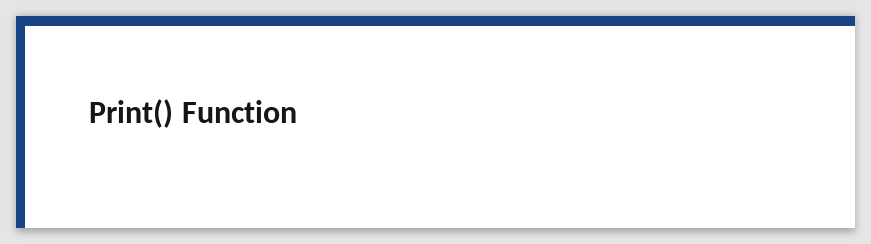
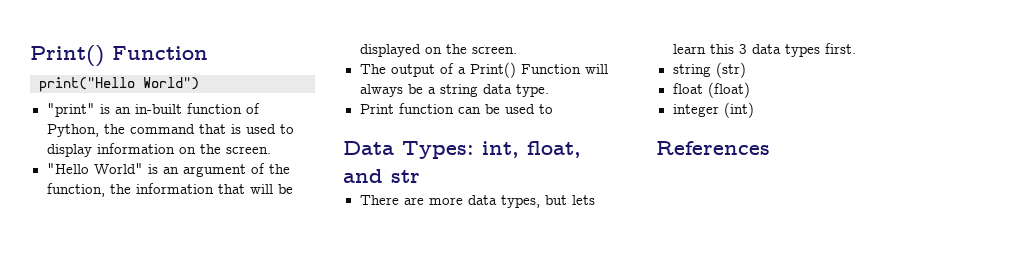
[89,99,297,128] Print() Function -> [30,45,208,67] [39,77,199,92] [46,103,260,117] [46,124,294,137] [46,143,271,157] [46,163,290,177] [46,183,293,197] [359,44,517,57] [359,62,608,78] [359,84,549,97] [359,103,553,114] [343,141,581,159] [343,169,420,183] [359,195,595,208] [672,43,856,57] [672,62,746,78] [672,82,750,98] [672,102,754,118] [656,141,770,155] Print() Function // print("Hello World") // "print" is an in-built function of Python, the command that is used to display information on the screen. // "Hello World" is an argument of the function, the information that will be displayed on the screen. // The output of a Print() Function will always be a string data type. // Print function can be used to // Data Types: int, float, and str // There are more data types, but lets learn this 3 data types first. // string (str) // float (float) // integer (int) // References

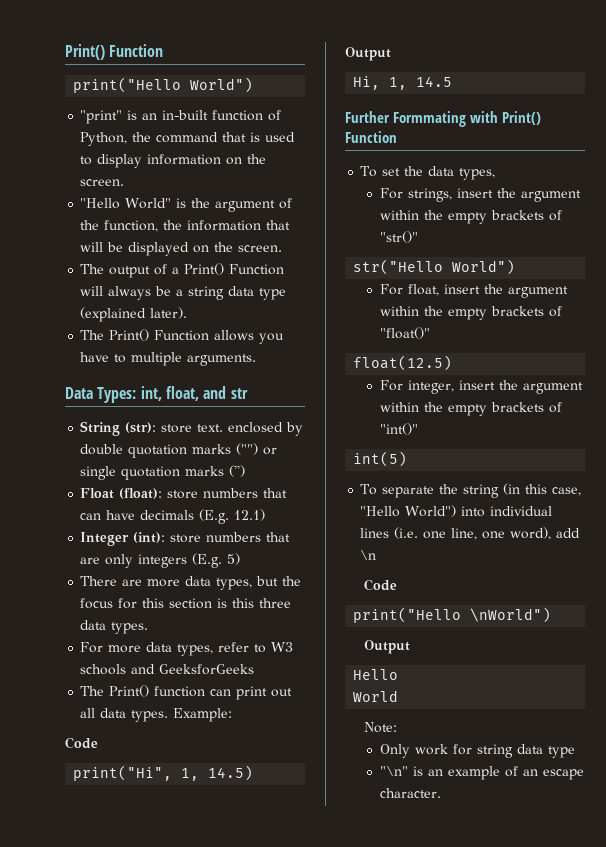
[162,167,179,174] an -> [191,198,211,208] the
[515,84,549,97] [359,103,553,114] type. // Print function can be used to -> [259,288,287,300] [80,307,188,322] [80,329,285,344] [80,352,257,366] type (explained later). // The Print() Function allows you have to multiple arguments.
(420, 176) none -> [80,421,304,436] [80,443,278,458] [80,465,246,480] [80,488,288,499] [80,509,266,524] [80,532,291,546] [80,553,241,568] // String (str): store text. enclosed by double quotation marks ("") or single quotation marks ('') // Float (float): store numbers that can have decimals (E.g. 12.1) // Integer (int): store numbers that are only integers (E.g. 5)
[571,195,595,205] [672,43,856,57] [672,62,746,78] [672,82,750,98] [672,102,754,118] [656,141,770,155] lets learn this 3 data types first. // string (str) // float (float) // integer (int) // References -> [282,576,302,586] [80,598,292,609] [80,620,149,634] [80,642,294,656] [80,664,255,675] [80,685,293,700] [80,708,233,722] [65,737,98,749] [73,765,254,781] [345,47,391,61] [353,76,453,90] [345,111,542,127] [345,131,397,143] [360,166,496,180] [379,188,581,202] [379,210,562,224] [379,231,418,243] [353,259,516,275] [379,284,568,298] [379,306,562,320] [379,327,430,339] [353,355,453,371] [379,380,583,394] [379,402,562,416] [379,423,418,435] [353,451,408,467] [360,483,582,498] [360,505,553,517] [360,527,581,540] [360,550,377,560] [364,579,398,591] [353,607,552,623] [364,640,411,654] [353,669,399,680] [353,690,399,702] [364,722,398,733] [379,744,575,758] [379,766,584,780] [379,788,441,798] the focus for this section is this three data types. // For more data types, refer to W3 schools and GeeksforGeeks // The Print() function can print out all data types. Example: // Code // print("Hi", 1, 14.5) // Output // Hi, 1, 14.5 // Further Formmating with Print() Function // To set the data types, // For strings, insert the argument within the empty brackets of "str()" // str("Hello World") // For float, insert the argument within the empty brackets of "float()" // float(12.5) // For integer, insert the argument within the empty brackets of "int()" // int(5) // To separate the string (in this case, "Hello World") into individual lines (i.e. one line, one word), add \n // Code // print("Hello \nWorld") // Output // Hello // World // Note: // Only work for string data type // "\n" is an example of an escape character.

